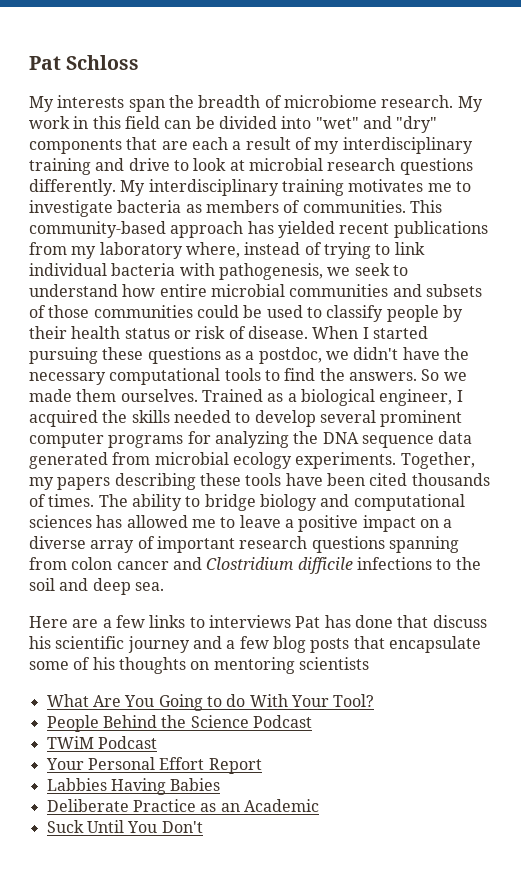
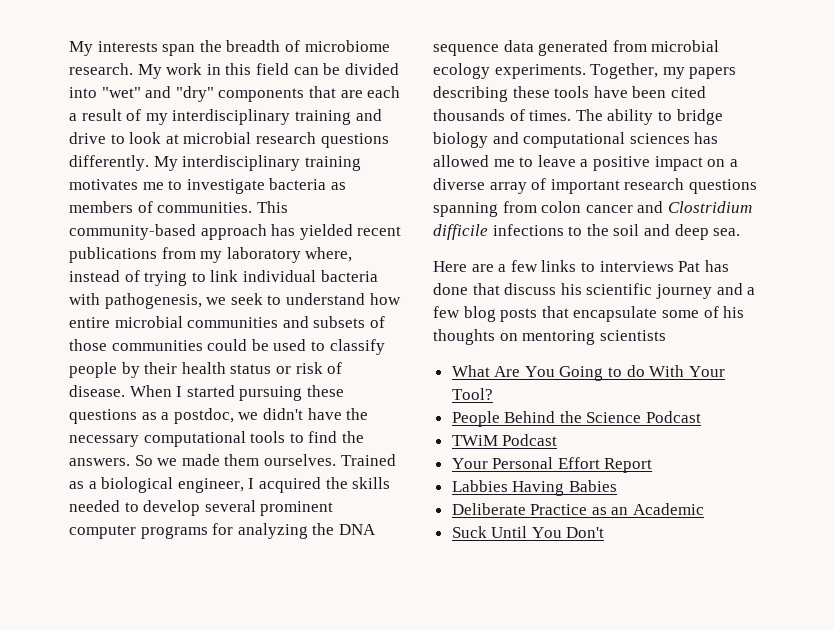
[29,55,140,70] Pat Schloss // -> (69, 48) none

